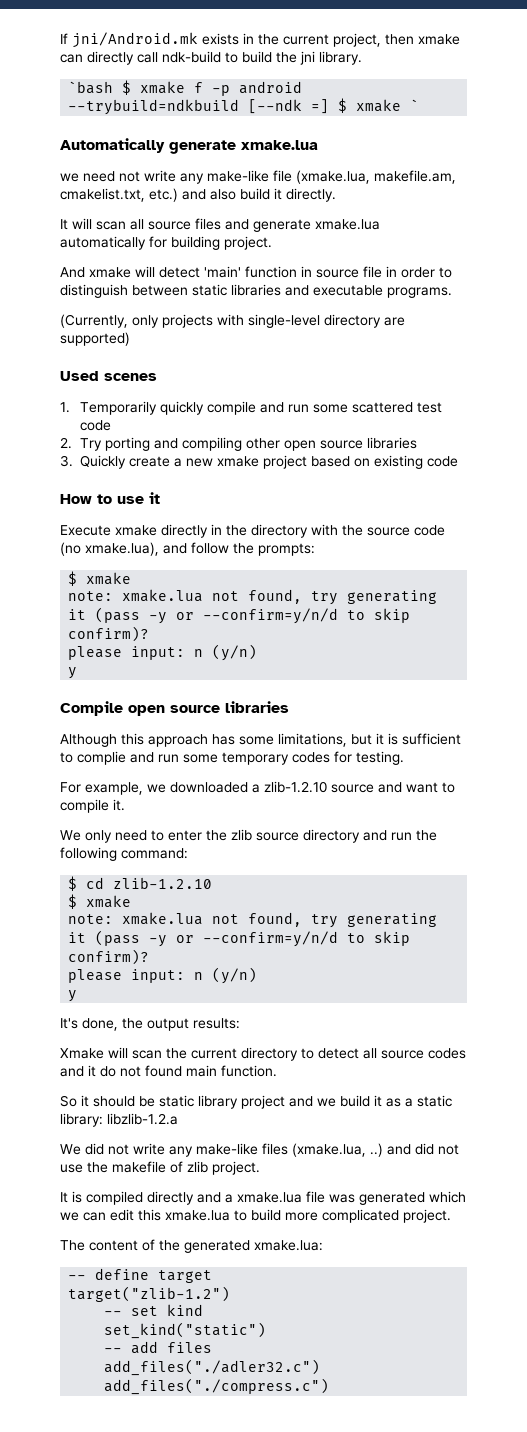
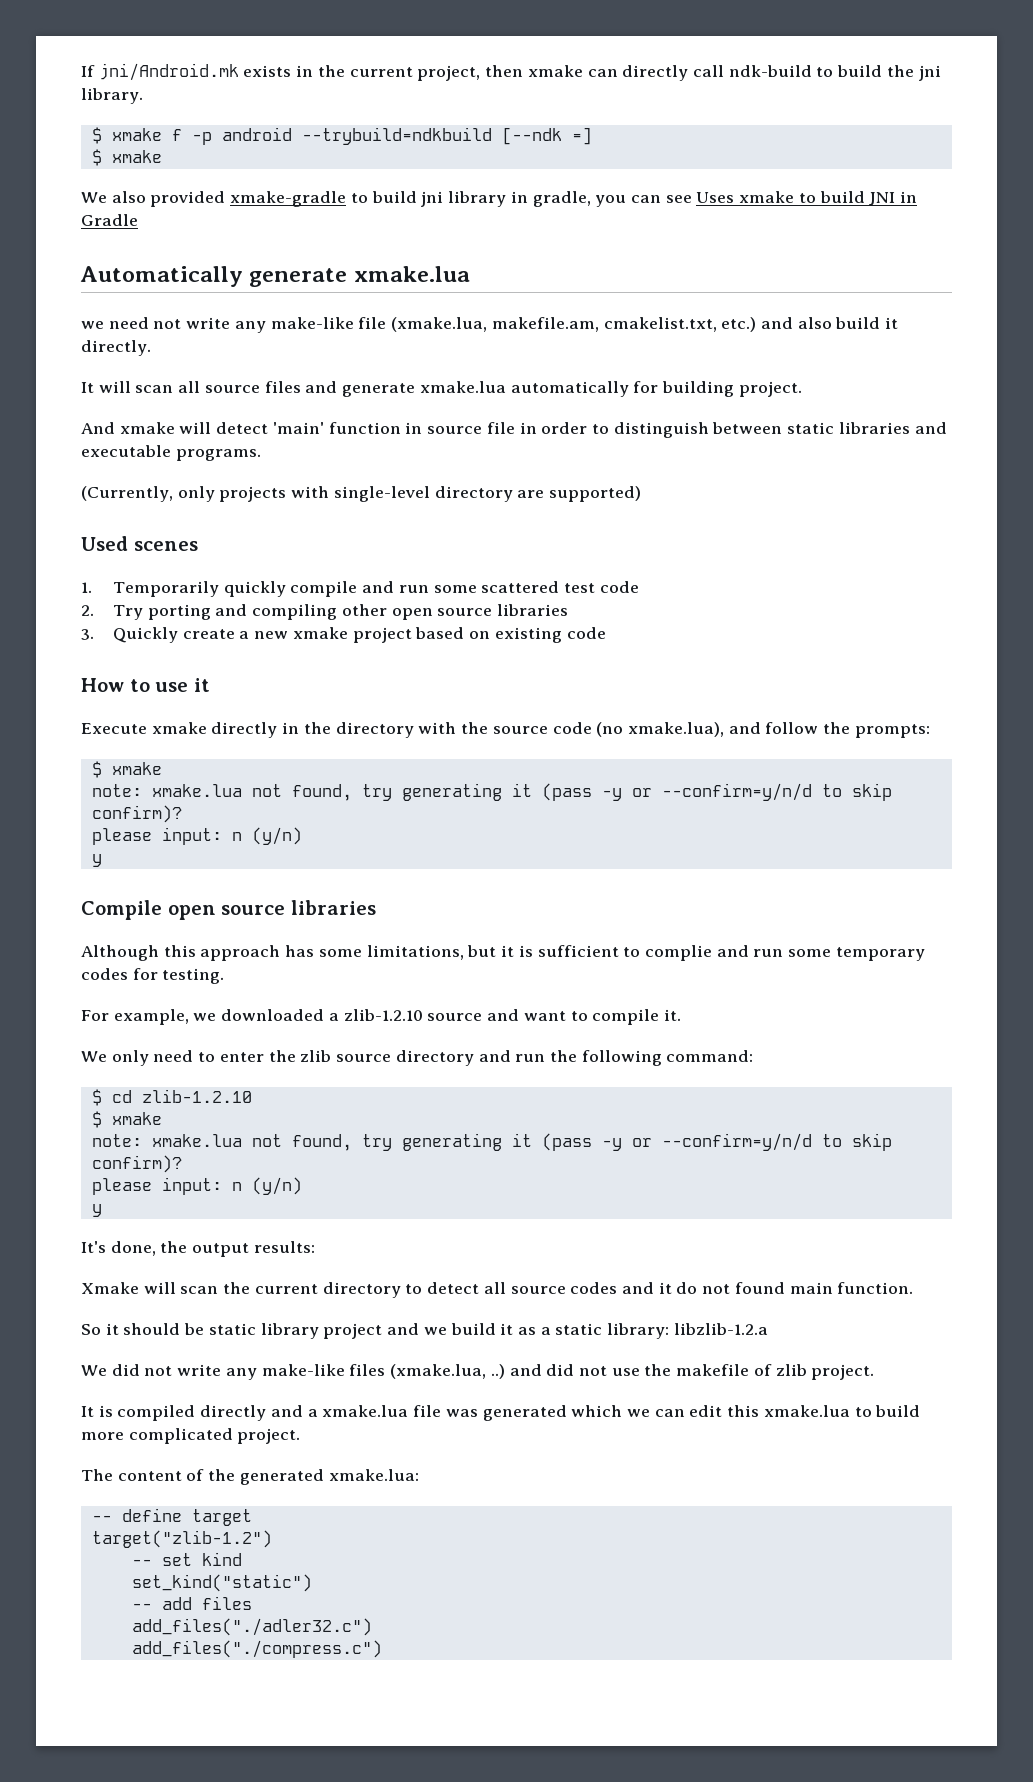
[68,81,114,94] `bash -> (143, 96) none
[338,98,420,113] $ xmake ` -> [91,149,162,166] [81,191,918,207] [81,214,138,226] // $ xmake // We also provided xmake-gradle to build jni library in gradle, you can see Uses xmake to build JNI in Gradle

